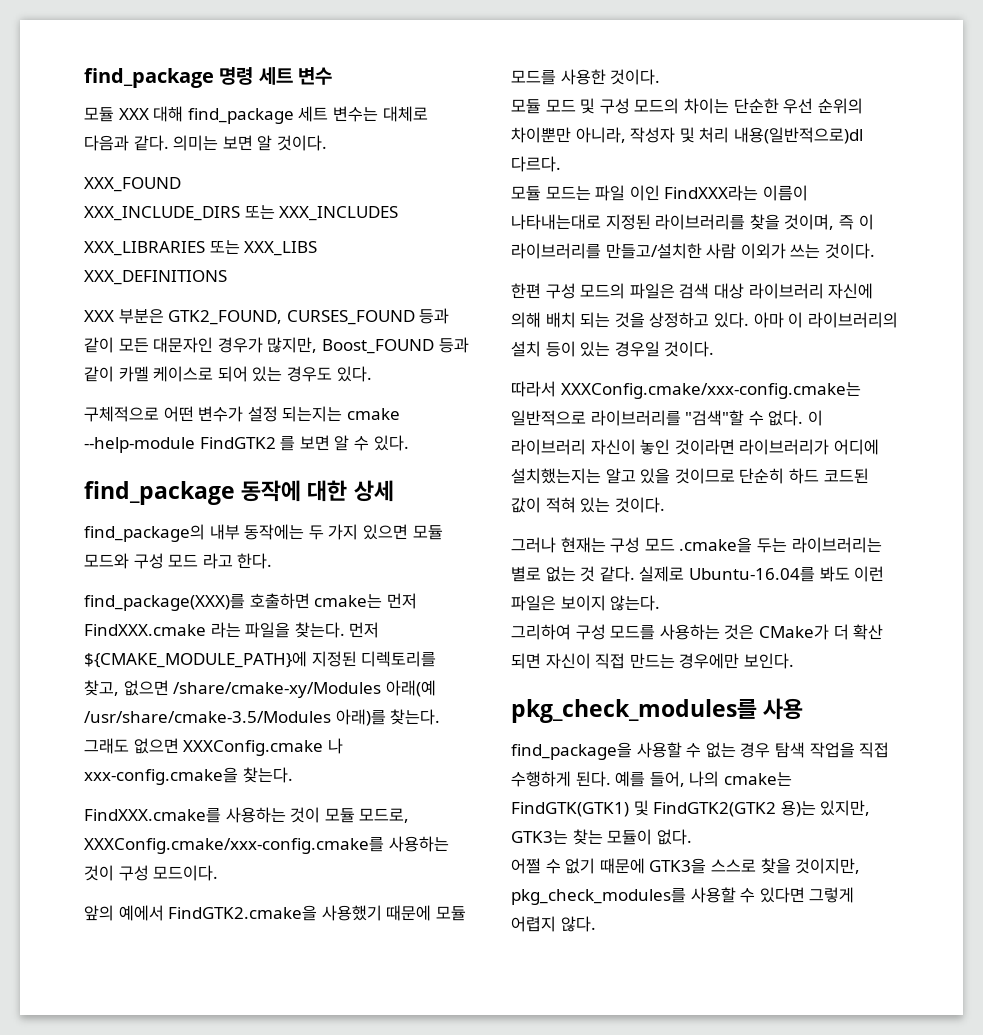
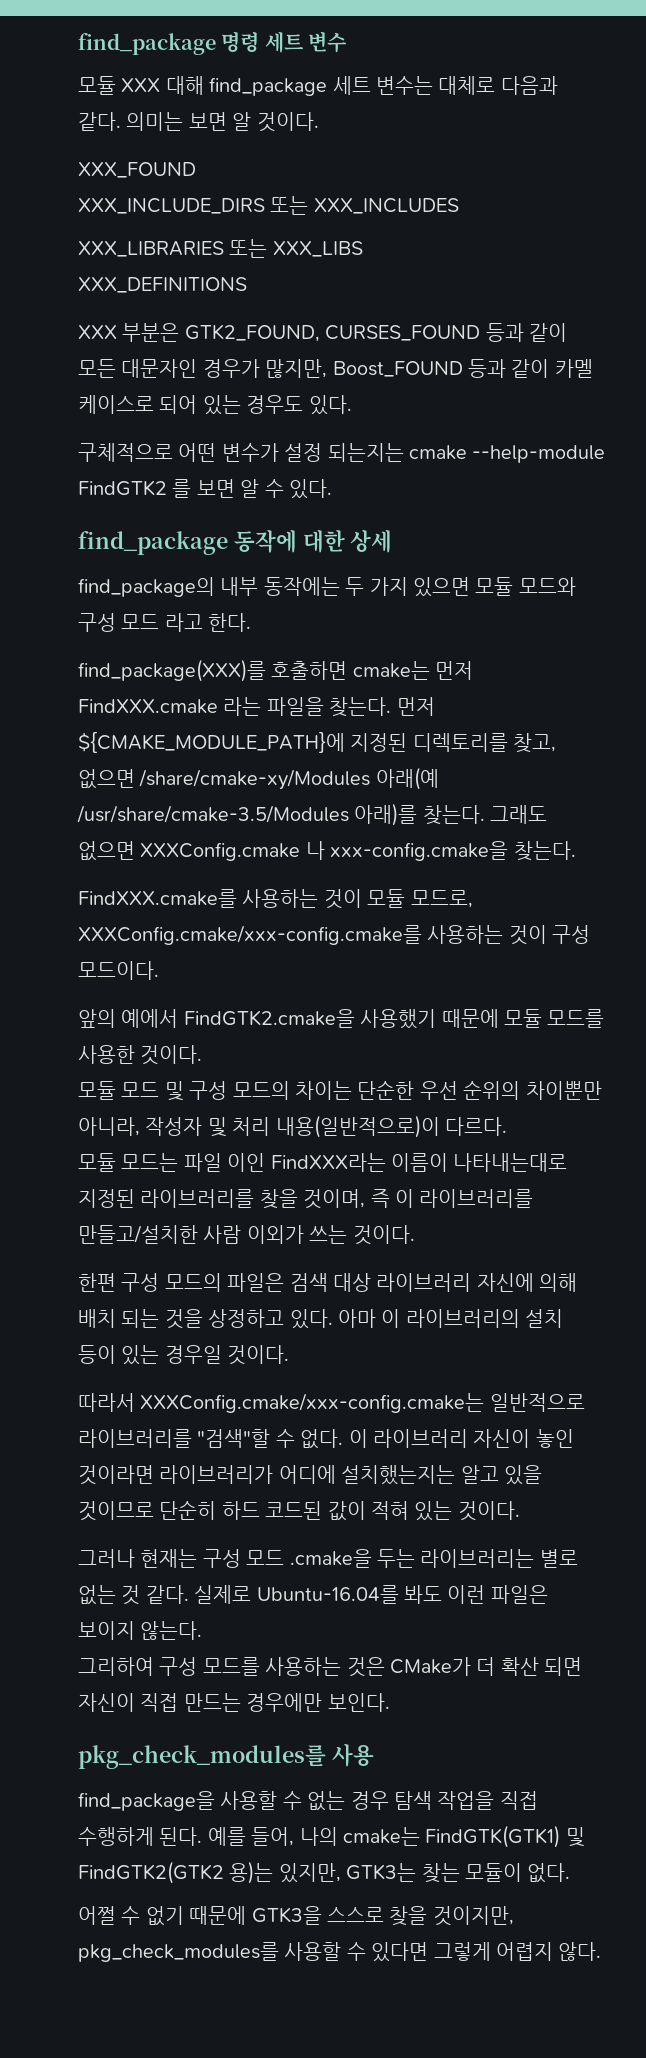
[733,127,863,144] 내용(일반적으로)dl -> [275,1115,440,1138] 내용(일반적으로)이

